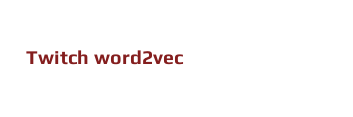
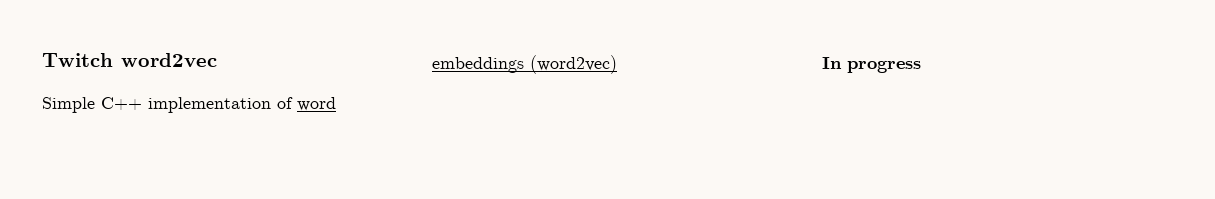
(185, 57) none -> [42,97,336,113] [432,55,617,74] [822,57,921,73] // Simple C++ implementation of word embeddings (word2vec) // In progress

